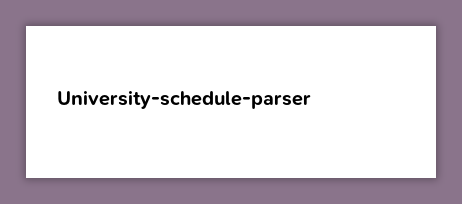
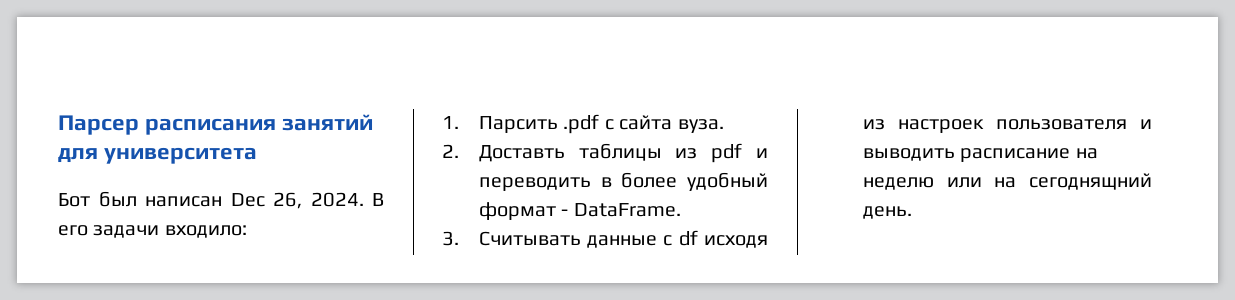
[57,90,311,109] University-schedule-parser -> [58,114,374,135] [58,147,258,164] [58,191,384,209] [58,225,247,238] [442,114,724,134] [442,143,768,163] [478,172,768,191] [478,202,681,220] [442,230,768,248] [862,119,1152,133] [862,148,1098,162] [862,173,1152,190] [862,206,912,219] Парсер расписания занятий для университета // Бот был написан Dec 26, 2024. В его задачи входило: // 1. Парсить .pdf с сайта вуза. // 2. Доставть таблицы из pdf и переводить в более удобный формат - DataFrame. // 3. Считывать данные с df исходя из настроек пользователя и выводить расписание на неделю или на сегоднящний день.

